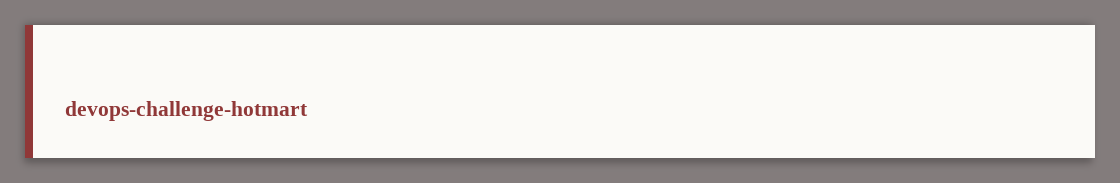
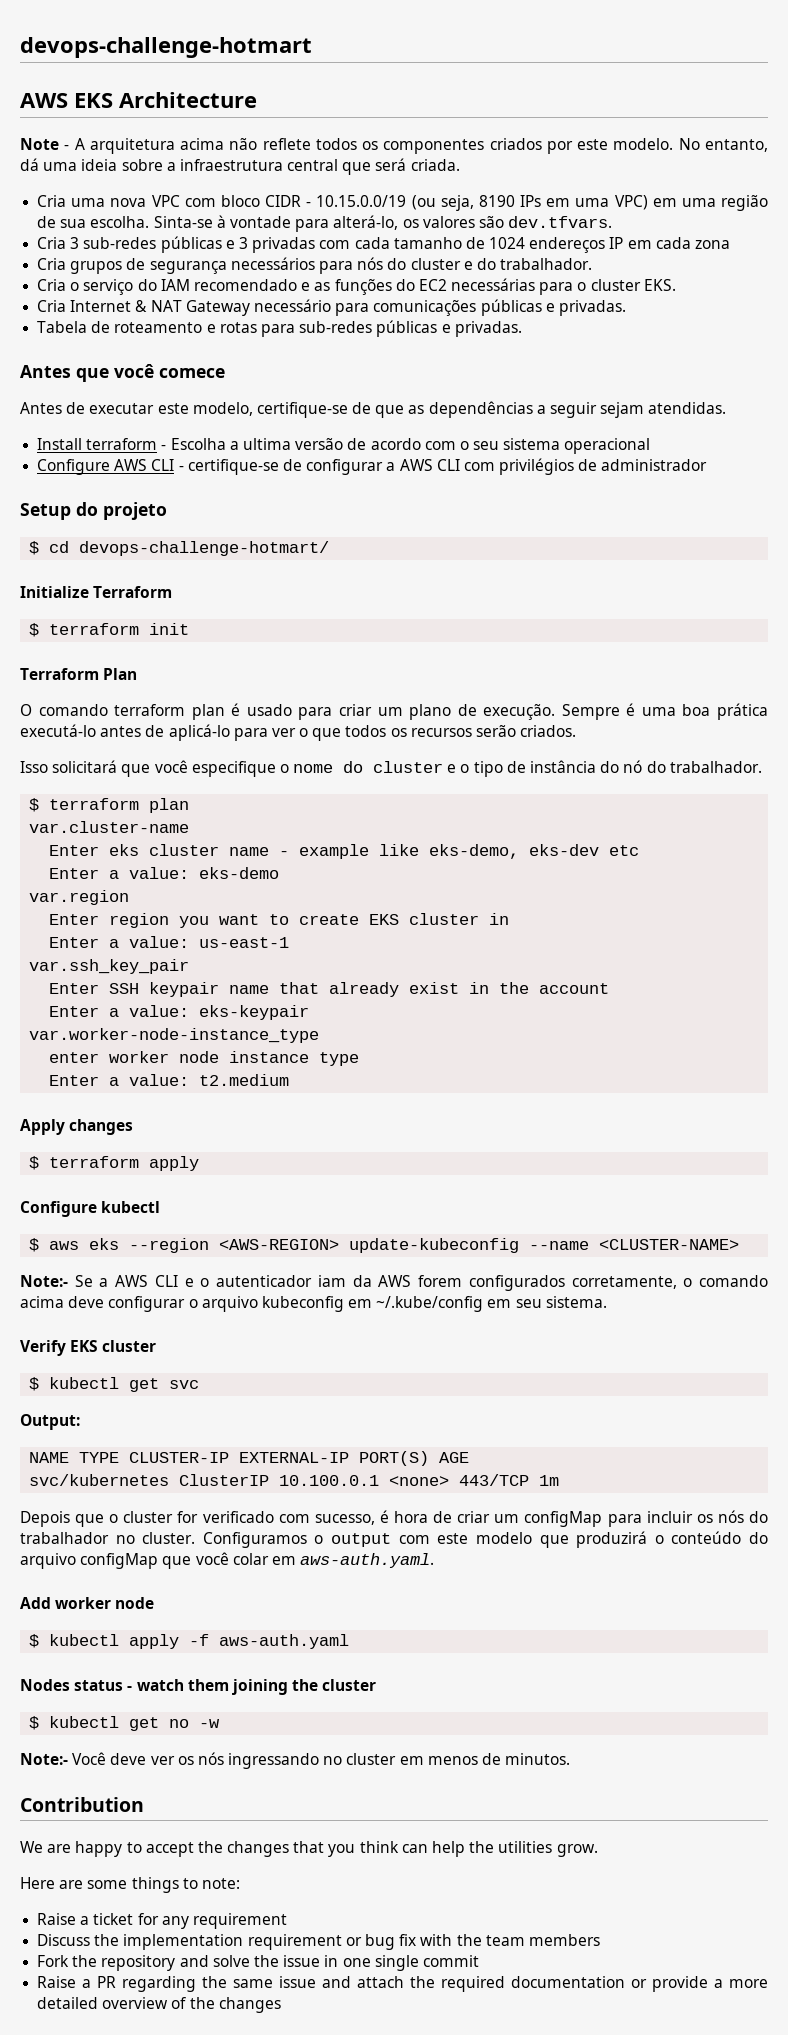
(308, 111) none -> [20,92,257,108] [20,138,768,154] [20,158,460,175] [37,195,768,211] [37,215,613,232] [37,236,731,253] [37,257,593,274] [37,278,676,295] [37,299,626,316] [37,320,522,337] [20,364,225,382] [20,401,727,418] [37,438,651,454] [37,458,708,475] [20,502,167,520] [29,541,330,556] [20,586,173,598] [29,623,190,637] [20,668,138,680] [20,703,768,720] [20,724,577,741] [20,760,762,777] [29,798,190,813] [29,821,190,833] [49,844,640,859] [49,867,280,879] [29,890,130,905] [49,913,510,928] [49,936,290,948] [29,959,190,974] [49,982,610,997] [49,1005,310,1020] [29,1028,320,1043] [49,1051,360,1066] [49,1074,290,1086] [20,1119,134,1135] [29,1156,200,1171] [20,1201,161,1217] [29,1238,740,1253] [20,1275,769,1291] [20,1296,607,1312] [20,1340,157,1356] [29,1377,200,1392] [20,1414,80,1430] [29,1451,470,1466] [29,1474,560,1486] [20,1510,768,1527] [20,1531,769,1548] [20,1552,435,1569] [20,1597,155,1609] [29,1634,350,1649] [20,1679,377,1695] [29,1716,221,1731] [20,1752,571,1769] [20,1797,144,1812] [20,1841,598,1857] [20,1877,240,1893] [37,1913,287,1929] [37,1934,600,1950] [37,1955,479,1971] [37,1976,768,1992] [37,1997,281,2013] // AWS EKS Architecture // Note - A arquitetura acima não reflete todos os componentes criados por este modelo. No entanto, dá uma ideia sobre a infraestrutura central que será criada. // Cria uma nova VPC com bloco CIDR - 10.15.0.0/19 (ou seja, 8190 IPs em uma VPC) em uma região de sua escolha. Sinta-se à vontade para alterá-lo, os valores são dev.tfvars. // Cria 3 sub-redes públicas e 3 privadas com cada tamanho de 1024 endereços IP em cada zona // Cria grupos de segurança necessários para nós do cluster e do trabalhador. // Cria o serviço do IAM recomendado e as funções do EC2 necessárias para o cluster EKS. // Cria Internet & NAT Gateway necessário para comunicações públicas e privadas. // Tabela de roteamento e rotas para sub-redes públicas e privadas. // Antes que você comece // Antes de executar este modelo, certifique-se de que as dependências a seguir sejam atendidas. // Install terraform - Escolha a ultima versão de acordo com o seu sistema operacional // Configure AWS CLI - certifique-se de configurar a AWS CLI com privilégios de administrador // Setup do projeto // $ cd devops-challenge-hotmart/ // Initialize Terraform // $ terraform init // Terraform Plan // O comando terraform plan é usado para criar um plano de execução. Sempre é uma boa prática executá-lo antes de aplicá-lo para ver o que todos os recursos serão criados. // Isso solicitará que você especifique o nome do cluster e o tipo de instância do nó do trabalhador. // $ terraform plan // var.cluster-name // Enter eks cluster name - example like eks-demo, eks-dev etc // Enter a value: eks-demo // var.region // Enter region you want to create EKS cluster in // Enter a value: us-east-1 // var.ssh_key_pair // Enter SSH keypair name that already exist in the account // Enter a value: eks-keypair // var.worker-node-instance_type // enter worker node instance type // Enter a value: t2.medium // Apply changes // $ terraform apply // Configure kubectl // $ aws eks --region <AWS-REGION> update-kubeconfig --name <CLUSTER-NAME> // Note:- Se a AWS CLI e o autenticador iam da AWS forem configurados corretamente, o comando acima deve configurar o arquivo kubeconfig em ~/.kube/config em seu sistema. // Verify EKS cluster // $ kubectl get svc // Output: // NAME TYPE CLUSTER-IP EXTERNAL-IP PORT(S) AGE // svc/kubernetes ClusterIP 10.100.0.1 <none> 443/TCP 1m // Depois que o cluster for verificado com sucesso, é hora de criar um configMap para incluir os nós do trabalhador no cluster. Configuramos o output com este modelo que produzirá o conteúdo do arquivo configMap que você colar em aws-auth.yaml. // Add worker node // $ kubectl apply -f aws-auth.yaml // Nodes status - watch them joining the cluster // $ kubectl get no -w // Note:- Você deve ver os nós ingressando no cluster em menos de minutos. // Contribution // We are happy to accept the changes that you think can help the utilities grow. // Here are some things to note: // Raise a ticket for any requirement // Discuss the implementation requirement or bug fix with the team members // Fork the repository and solve the issue in one single commit // Raise a PR regarding the same issue and attach the required documentation or provide a more detailed overview of the changes

